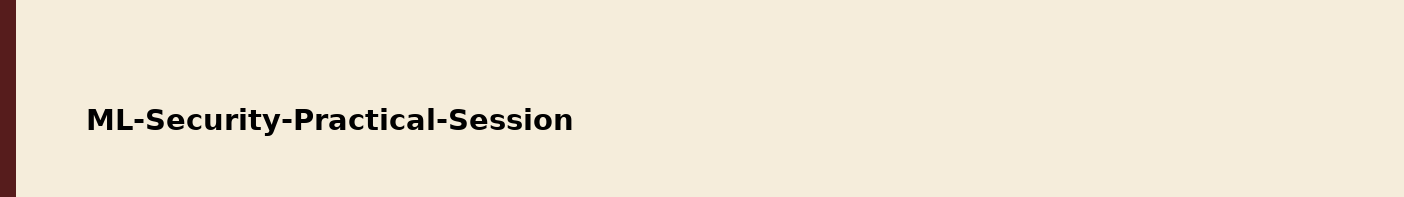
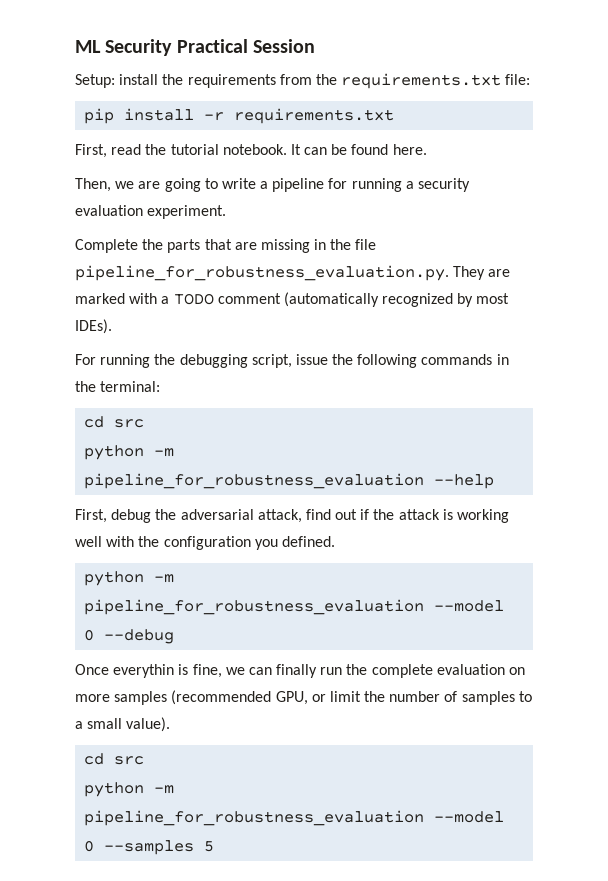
[86,108,574,136] ML-Security-Practical-Session -> [75,39,315,56] [75,73,531,89] [84,108,395,124] [75,144,427,158] [75,178,471,192] [75,205,227,219] [75,239,377,253] [75,265,511,281] [75,292,510,307] [75,319,112,334] [75,354,509,368] [75,381,161,392] [84,416,145,428] [84,445,175,460] [84,473,495,489] [75,509,510,523] [75,536,335,550] [84,571,175,586] [84,599,505,615] [84,629,175,644] [75,664,526,678] [75,690,532,705] [75,717,171,732] [84,753,145,765] [84,782,175,797] [84,810,505,826] [84,840,215,855] ML Security Practical Session // Setup: install the requirements from the requirements.txt file: // pip install -r requirements.txt // First, read the tutorial notebook. It can be found here. // Then, we are going to write a pipeline for running a security evaluation experiment. // Complete the parts that are missing in the file pipeline_for_robustness_evaluation.py. They are marked with a TODO comment (automatically recognized by most IDEs). // For running the debugging script, issue the following commands in the terminal: // cd src // python -m pipeline_for_robustness_evaluation --help // First, debug the adversarial attack, find out if the attack is working well with the configuration you defined. // python -m pipeline_for_robustness_evaluation --model 0 --debug // Once everythin is fine, we can finally run the complete evaluation on more samples (recommended GPU, or limit the number of samples to a small value). // cd src // python -m pipeline_for_robustness_evaluation --model 0 --samples 5

